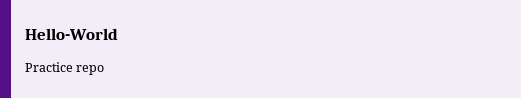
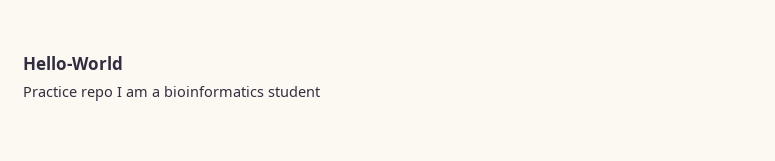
(105, 70) none -> [117,86,320,97] I am a bioinformatics student

